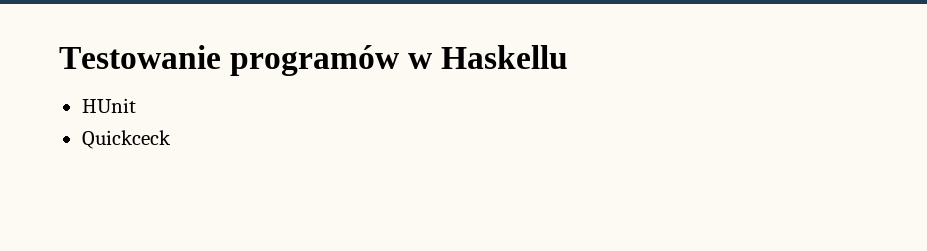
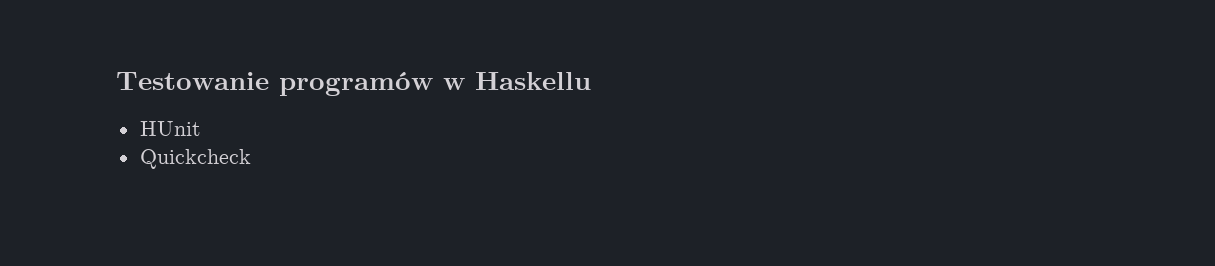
[81,130,171,149] Quickceck -> [139,149,251,169] Quickcheck

